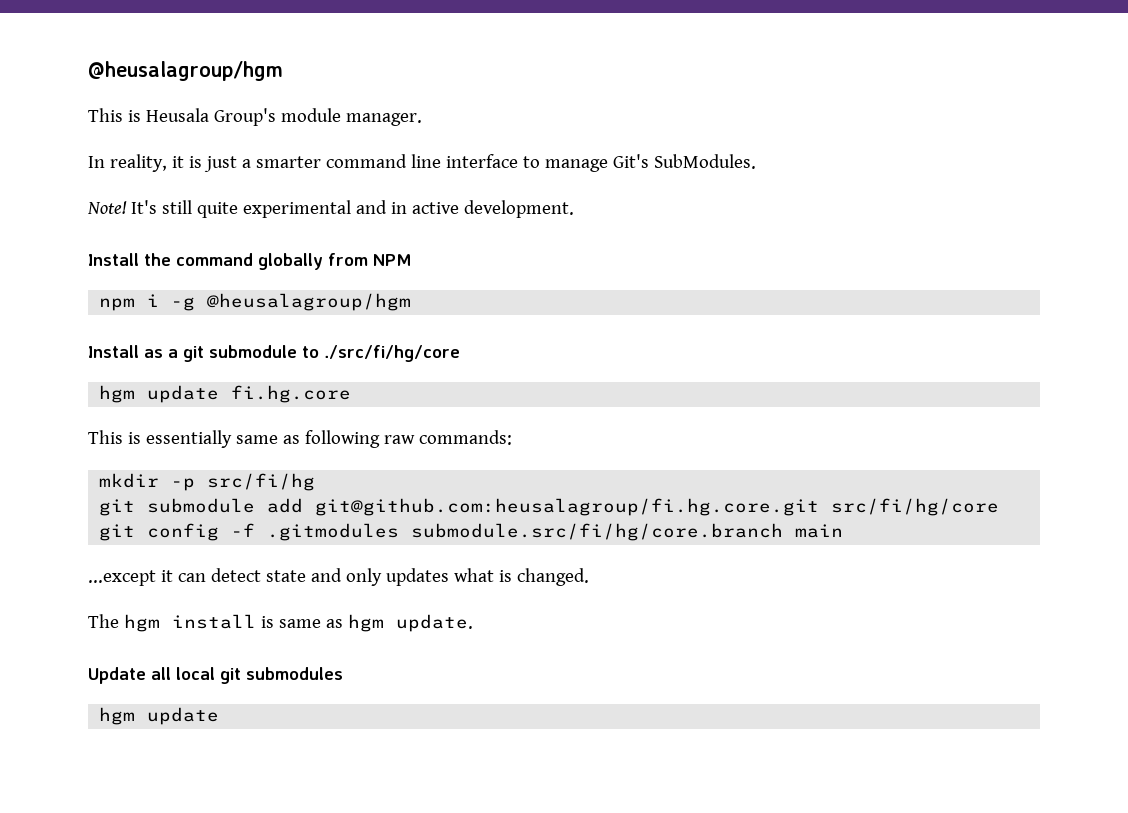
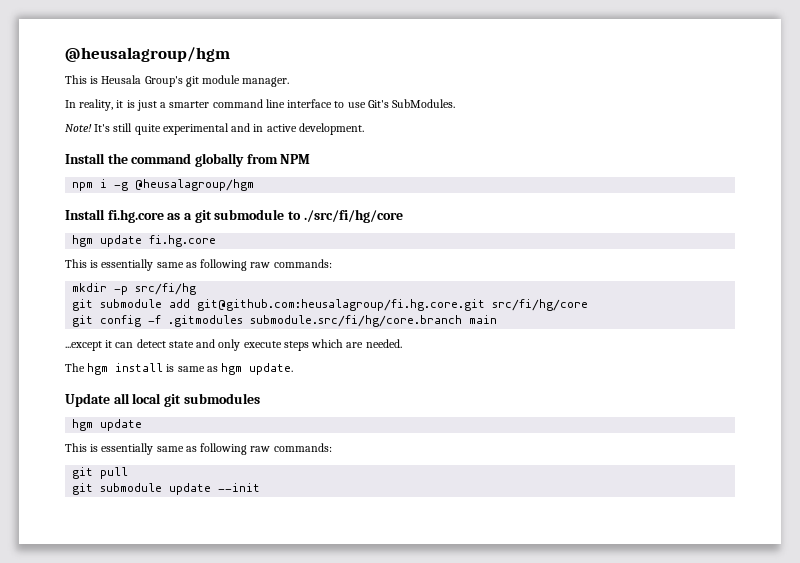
(276, 117) none -> [185,76,199,87] git
[544,159,608,172] manage -> [347,102,366,108] use
(139, 351) none -> [107,209,164,223] fi.hg.core
[385,568,589,586] updates what is changed. -> [243,339,402,351] execute steps which are needed.
(220, 716) none -> [65,443,332,455] [72,467,129,479] [72,483,261,495] // This is essentially same as following raw commands: // git pull // git submodule update --init

